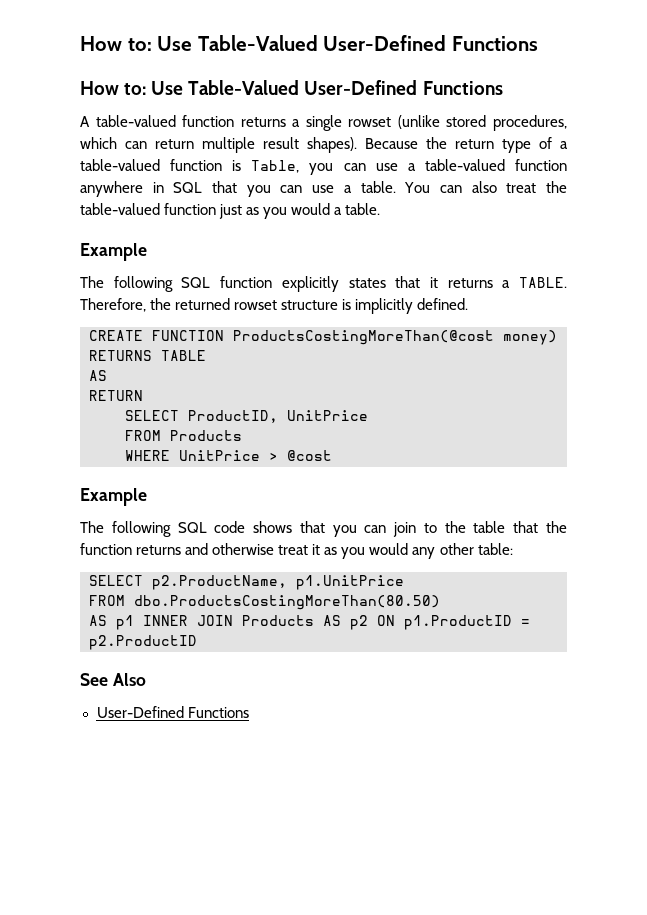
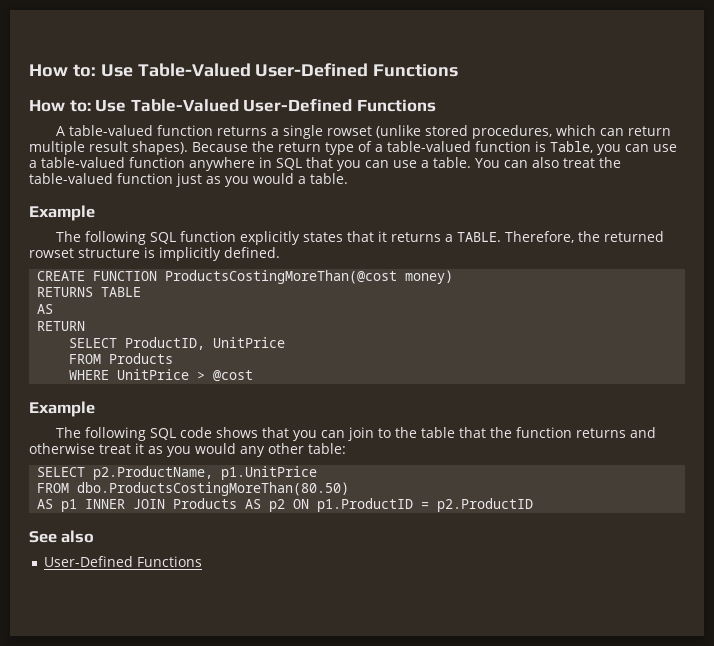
[112,673,146,686] Also -> [61,530,95,543] also

